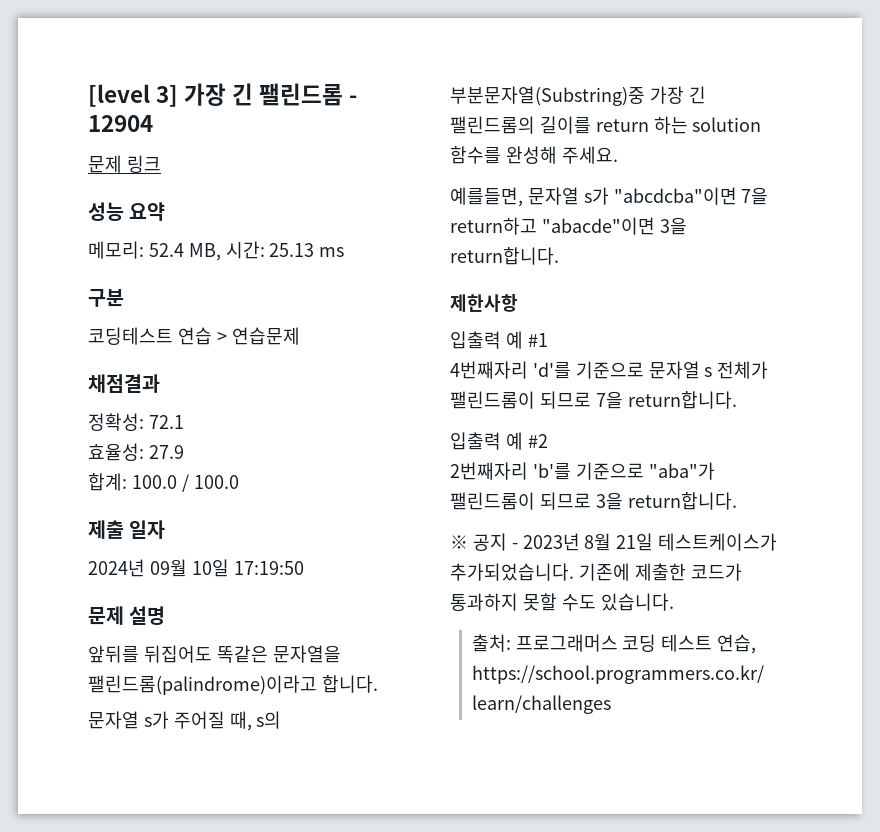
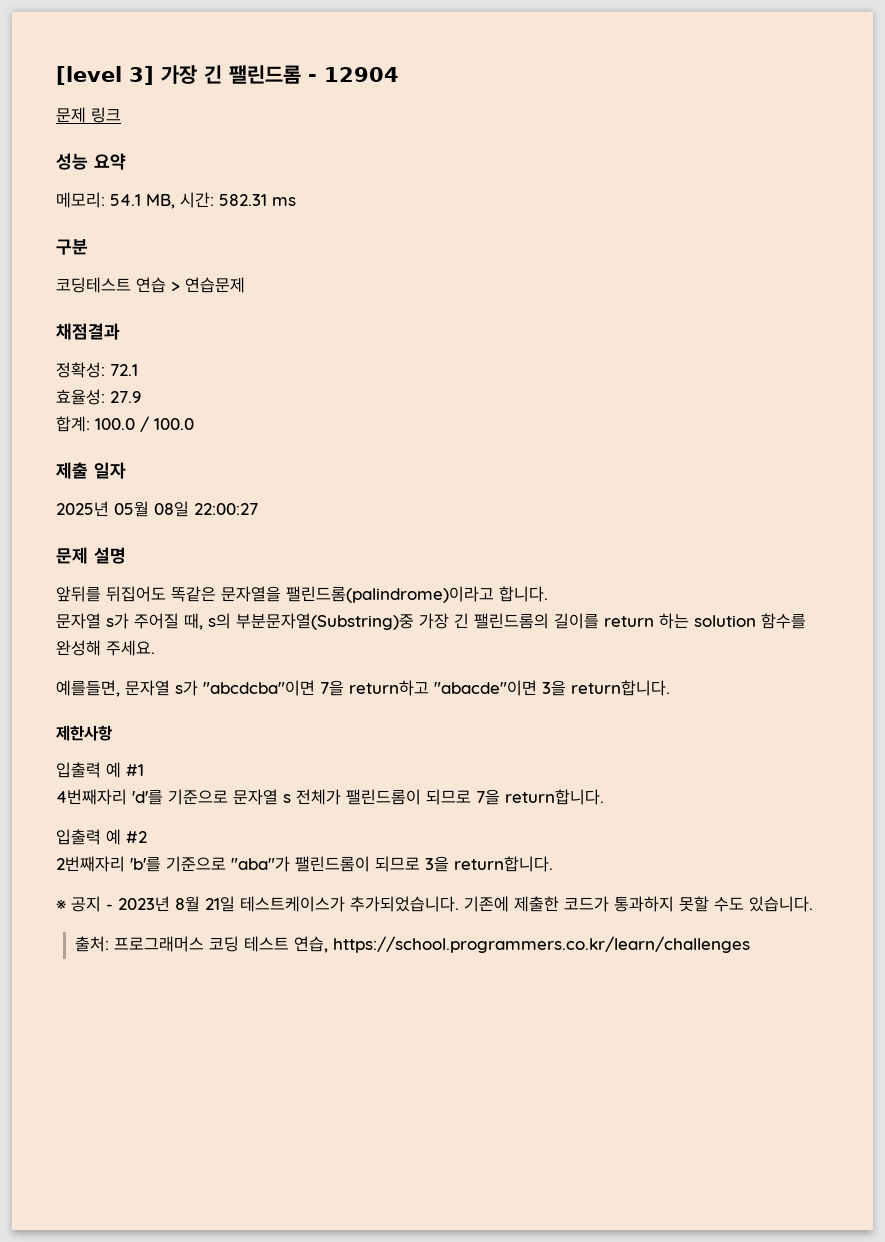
[148,243,184,257] 52.4 -> [110,194,141,206] 54.1
[269,243,315,257] 25.13 -> [219,194,267,206] 582.31
[88,559,304,577] 2024년 09월 10일 17:19:50 -> [56,501,258,517] 2025년 05월 08일 22:00:27

